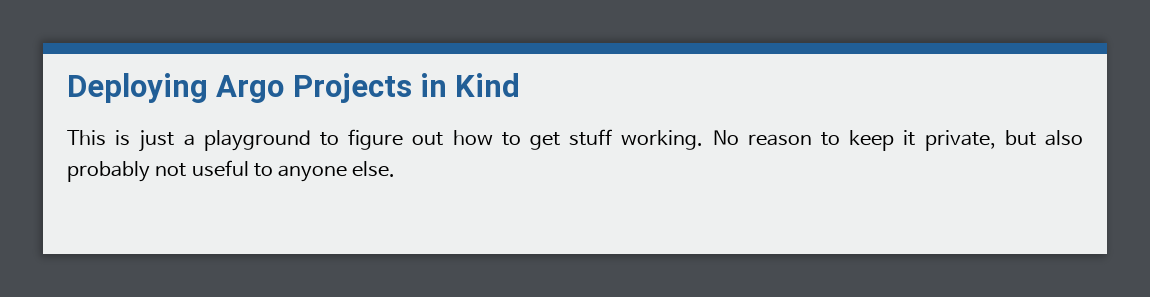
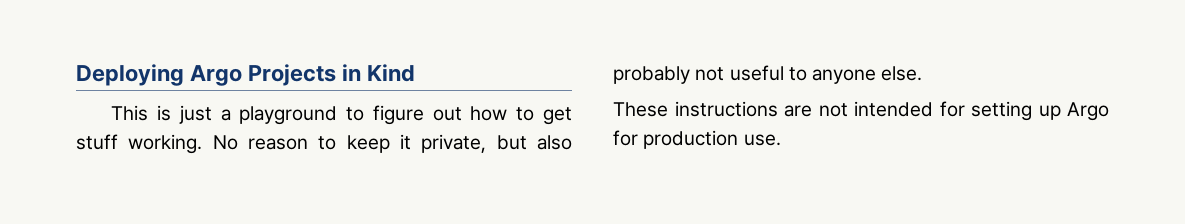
(396, 169) none -> [613,101,1109,121] [613,130,781,149] // These instructions are not intended for setting up Argo for production use.

